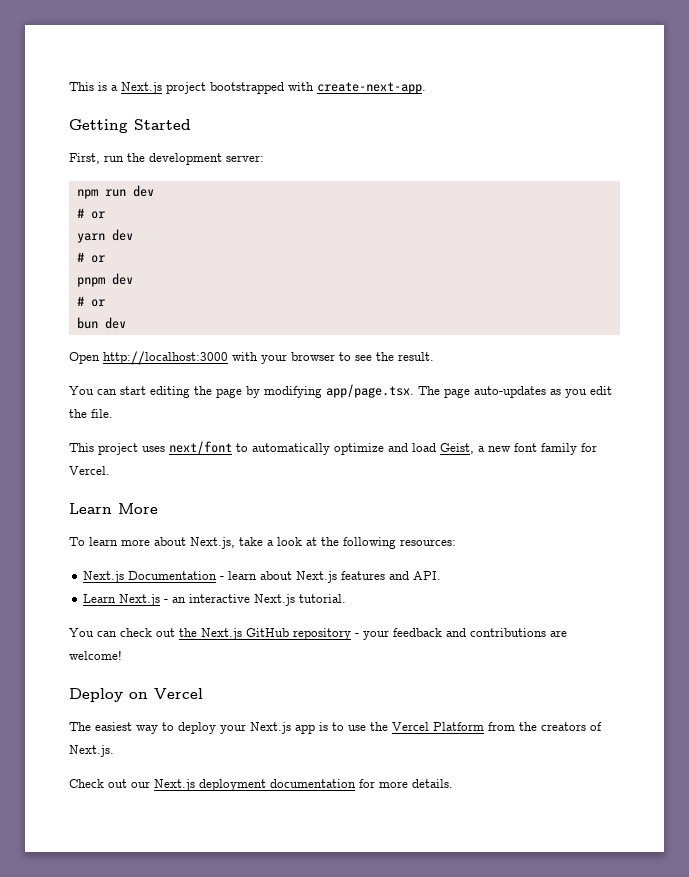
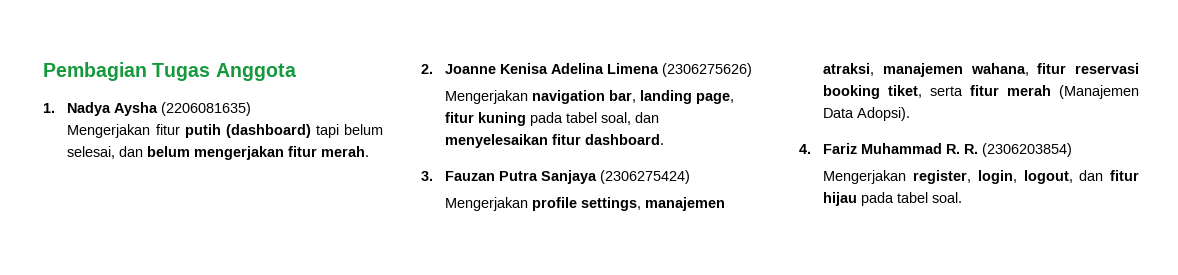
[69,82,426,94] [69,119,191,133] [69,153,264,165] [76,185,154,199] [76,208,105,219] [76,229,133,243] [76,252,105,263] [76,273,133,287] [76,296,105,307] [76,317,126,329] [69,351,434,365] [69,384,612,398] [69,409,113,418] [69,441,597,455] [69,466,110,475] [69,503,158,514] [69,537,456,549] [83,571,442,583] [83,594,347,606] [69,628,567,640] [69,650,122,660] [69,688,203,702] [69,722,602,734] [69,745,114,757] [69,779,453,791] This is a Next.js project bootstrapped with create-next-app. // Getting Started // First, run the development server: // npm run dev // # or // yarn dev // # or // pnpm dev // # or // bun dev // Open http://localhost:3000 with your browser to see the result. // You can start editing the page by modifying app/page.tsx. The page auto-updates as you edit the file. // This project uses next/font to automatically optimize and load Geist, a new font family for Vercel. // Learn More // To learn more about Next.js, take a look at the following resources: // Next.js Documentation - learn about Next.js features and API. // Learn Next.js - an interactive Next.js tutorial. // You can check out the Next.js GitHub repository - your feedback and contributions are welcome! // Deploy on Vercel // The easiest way to deploy your Next.js app is to use the Vercel Platform from the creators of Next.js. // Check out our Next.js deployment documentation for more details. -> [43,62,296,81] [43,102,252,116] [67,124,383,138] [67,146,370,160] [421,63,753,77] [445,90,735,104] [445,112,660,126] [445,134,665,148] [421,170,691,184] [445,197,726,211] [823,63,1139,77] [823,85,1139,99] [823,107,911,121] [799,143,1073,157] [823,170,1139,184] [823,192,963,206] Pembagian Tugas Anggota // 1. Nadya Aysha (2206081635) // Mengerjakan fitur putih (dashboard) tapi belum selesai, dan belum mengerjakan fitur merah. // 2. Joanne Kenisa Adelina Limena (2306275626) // Mengerjakan navigation bar, landing page, fitur kuning pada tabel soal, dan menyelesaikan fitur dashboard. // 3. Fauzan Putra Sanjaya (2306275424) // Mengerjakan profile settings, manajemen atraksi, manajemen wahana, fitur reservasi booking tiket, serta fitur merah (Manajemen Data Adopsi). // 4. Fariz Muhammad R. R. (2306203854) // Mengerjakan register, login, logout, dan fitur hijau pada tabel soal.

